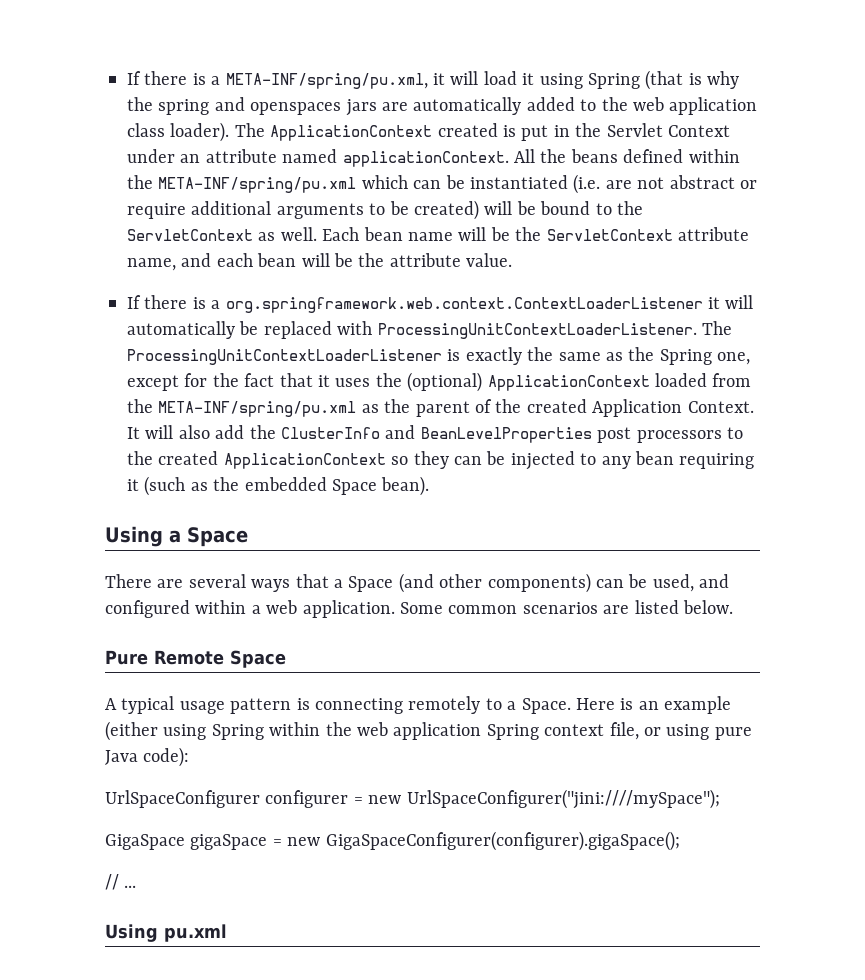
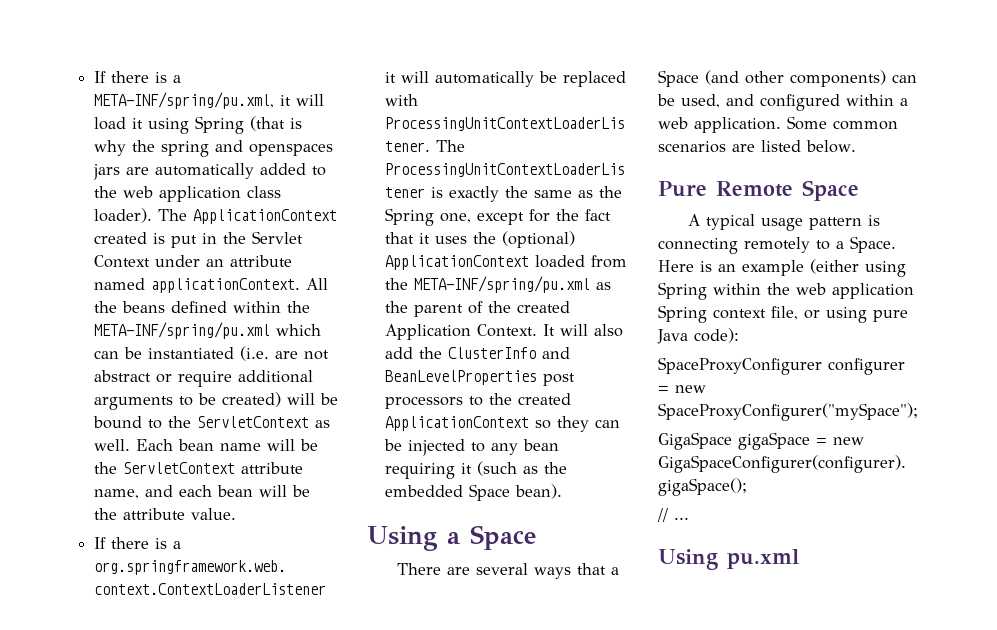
[105,790,260,808] UrlSpaceConfigurer -> [658,357,822,375] SpaceProxyConfigurer
[406,789,720,809] UrlSpaceConfigurer("jini:////mySpace"); -> [658,403,918,421] SpaceProxyConfigurer("mySpace");

